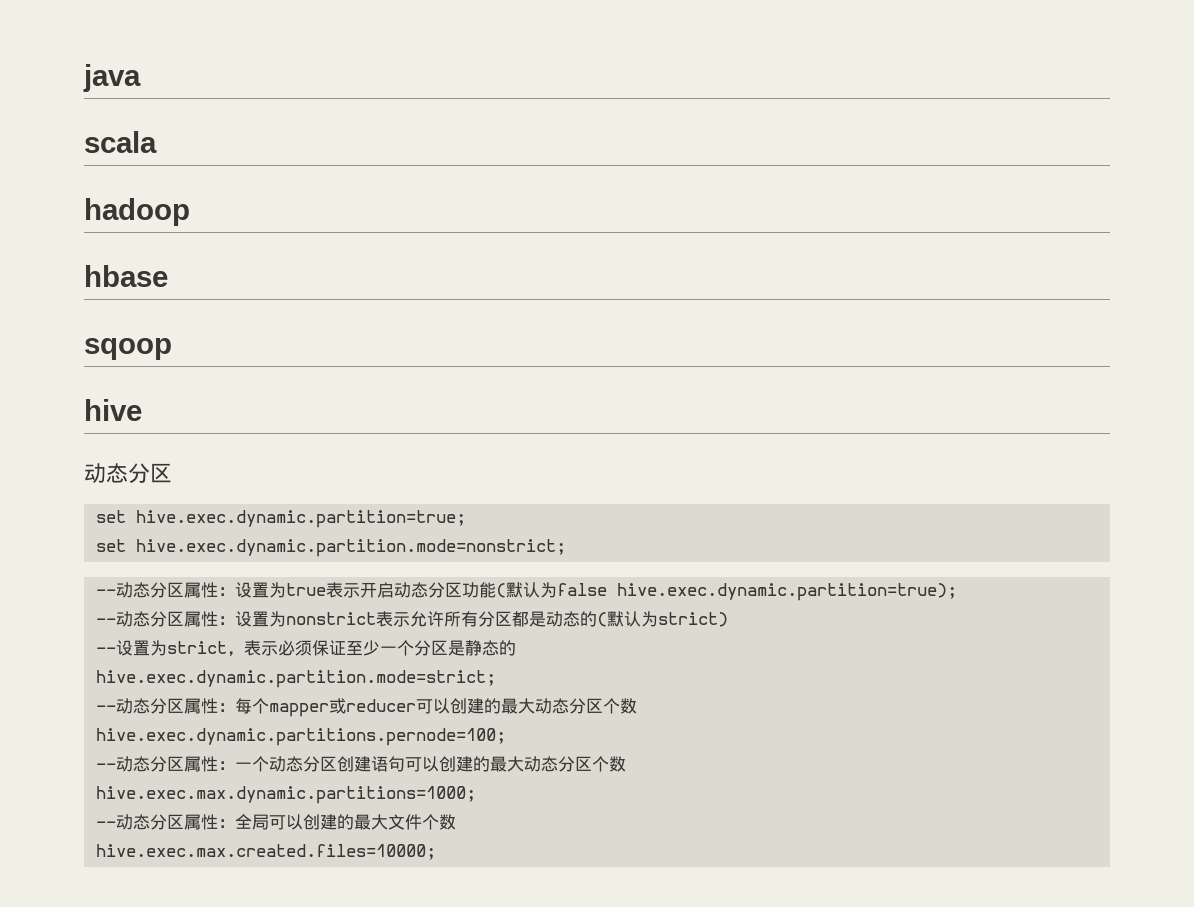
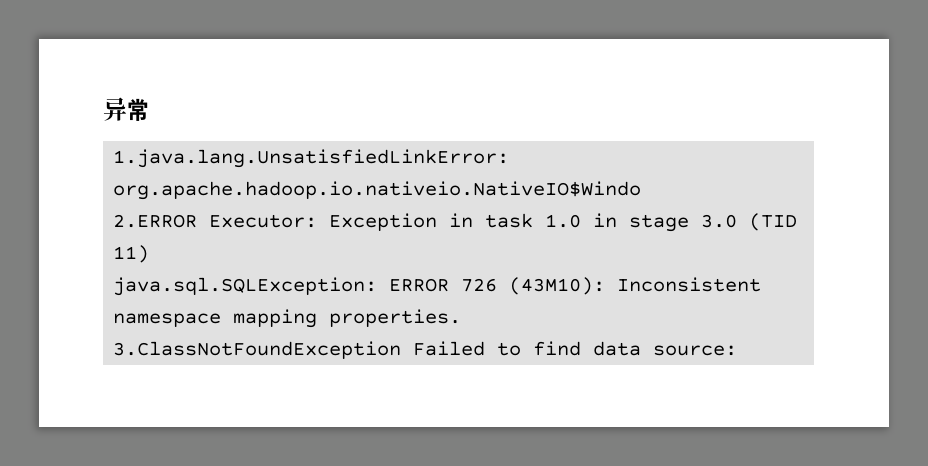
[83,64,141,92] [84,131,157,153] [84,198,190,226] [84,265,168,287] [84,338,172,360] [84,399,142,421] [84,463,172,483] [96,510,466,528] [96,539,566,557] [96,582,957,601] [96,611,728,627] [96,640,516,657] [96,670,496,688] [96,698,637,717] [96,728,506,746] [96,756,626,772] [96,786,476,804] [96,814,456,830] [96,844,436,860] java // scala // hadoop // hbase // sqoop // hive // 动态分区 // set hive.exec.dynamic.partition=true; // set hive.exec.dynamic.partition.mode=nonstrict; // --动态分区属性：设置为true表示开启动态分区功能(默认为false hive.exec.dynamic.partition=true); // --动态分区属性：设置为nonstrict表示允许所有分区都是动态的(默认为strict) // --设置为strict，表示必须保证至少一个分区是静态的 // hive.exec.dynamic.partition.mode=strict; // --动态分区属性：每个mapper或reducer可以创建的最大动态分区个数 // hive.exec.dynamic.partitions.pernode=100; // --动态分区属性：一个动态分区创建语句可以创建的最大动态分区个数 // hive.exec.max.dynamic.partitions=1000; // --动态分区属性：全局可以创建的最大文件个数 // hive.exec.max.created.files=10000; -> [103,97,148,121] [113,149,510,168] [113,181,642,200] [113,213,798,232] [113,245,150,263] [113,277,762,296] [113,309,462,328] [113,341,738,359] 异常 // 1.java.lang.UnsatisfiedLinkError: org.apache.hadoop.io.nativeio.NativeIO$Windo // 2.ERROR Executor: Exception in task 1.0 in stage 3.0 (TID 11) // java.sql.SQLException: ERROR 726 (43M10): Inconsistent namespace mapping properties. // 3.ClassNotFoundException Failed to find data source:

